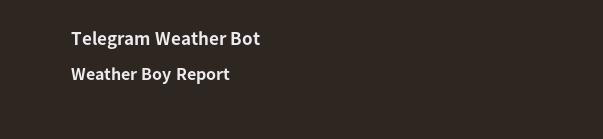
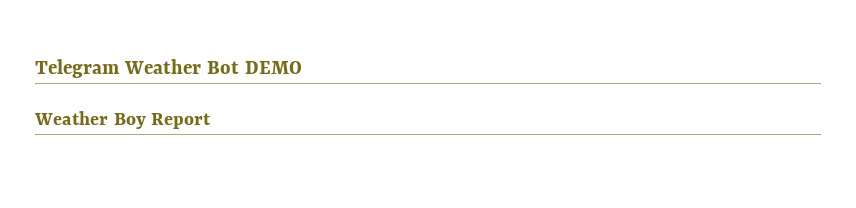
(261, 38) none -> [244,61,302,74] DEMO

